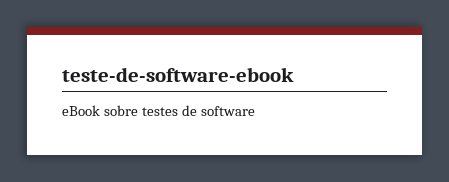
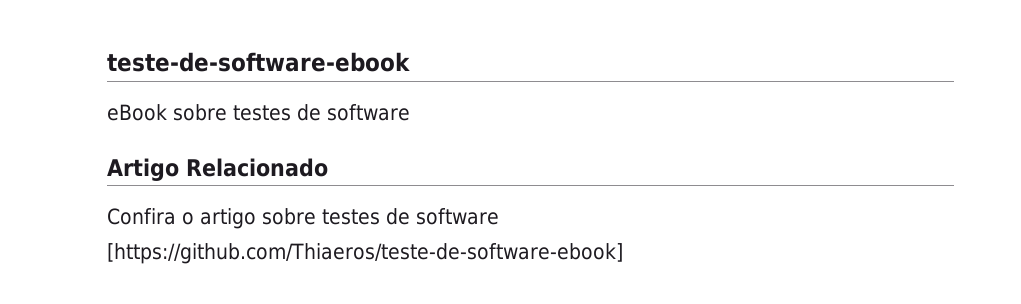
(255, 111) none -> [107,158,328,181] [107,208,499,229] [107,243,623,264] // Artigo Relacionado // Confira o artigo sobre testes de software [https://github.com/Thiaeros/teste-de-software-ebook]

